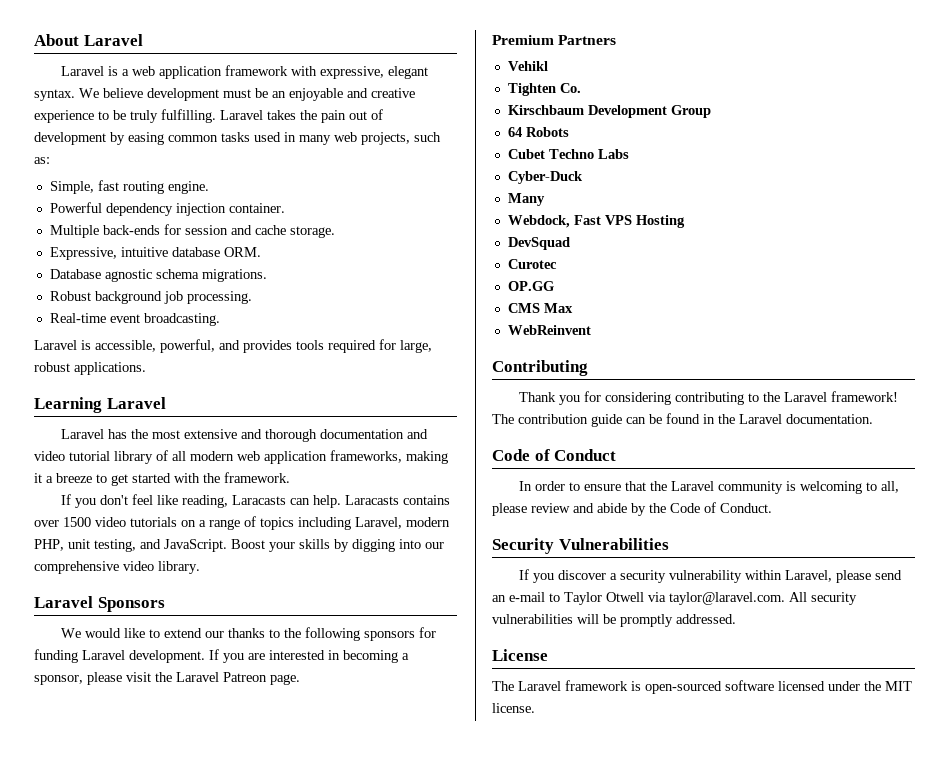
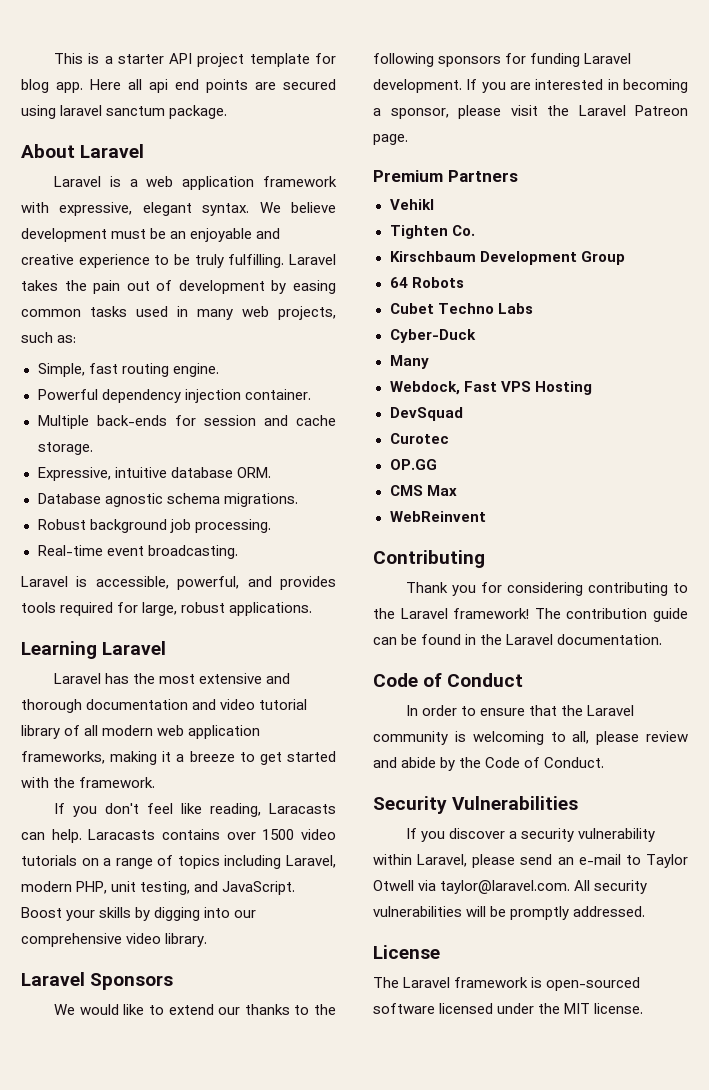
(34, 40) none -> [54,53,336,67] [21,79,336,93] [21,105,228,119] This is a starter API project template for blog app. Here all api end points are secured using laravel sanctum package. //

